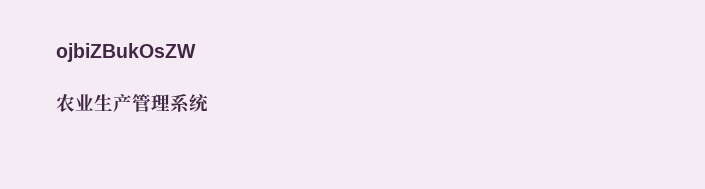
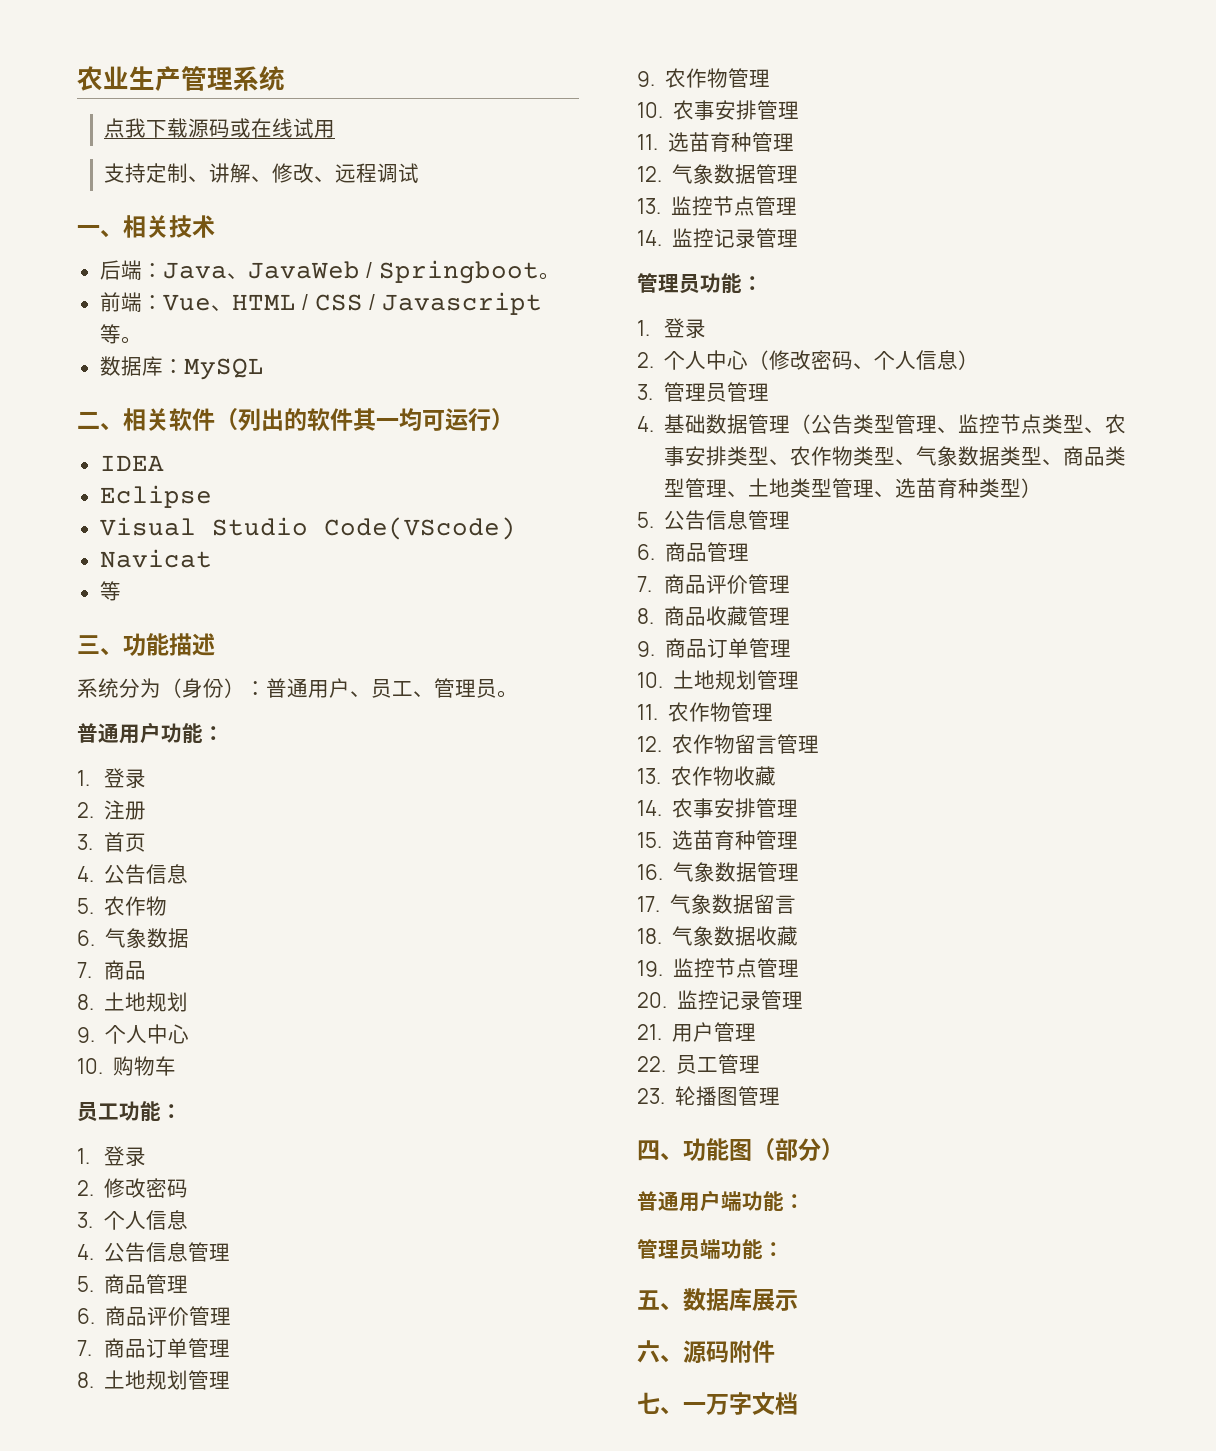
[56,43,196,62] ojbiZBukOsZW // -> (77, 78) none
(209, 103) none -> [104,118,336,138] [104,163,420,183] [77,215,215,238] [99,260,560,284] [99,292,542,315] [99,324,142,344] [99,356,264,380] [77,408,514,431] [99,455,164,471] [99,485,212,508] [99,517,516,540] [99,549,212,568] [99,581,121,601] [77,633,215,656] [77,678,518,698] [77,722,224,744] [77,768,147,788] [77,800,147,820] [77,832,147,852] [77,864,189,884] [77,896,168,916] [77,928,190,948] [77,960,147,980] [77,992,189,1012] [77,1024,190,1044] [77,1056,177,1076] [77,1101,182,1122] [77,1146,147,1166] [77,1178,189,1198] [77,1210,189,1230] [77,1242,231,1262] [77,1274,189,1294] [77,1306,232,1326] [77,1338,231,1358] [77,1370,231,1390] [637,68,771,88] [637,100,800,120] [637,132,795,152] [637,164,799,184] [637,196,798,216] [637,228,799,248] [637,273,763,294] [637,318,707,338] [637,350,980,370] [637,382,770,402] [637,414,1127,434] [664,446,1127,466] [664,478,1043,498] [637,510,791,530] [637,542,750,562] [637,574,791,594] [637,606,791,626] [637,638,792,658] [637,670,800,690] [637,702,774,722] [637,734,820,754] [637,766,777,786] [637,798,799,818] [637,830,799,850] [637,862,800,882] [637,894,797,914] [637,926,799,946] [637,958,800,978] [637,990,804,1010] [637,1022,757,1042] [637,1054,761,1074] [637,1086,781,1106] [637,1138,844,1161] [637,1190,805,1212] [637,1239,784,1260] [637,1288,798,1311] [637,1340,775,1364] [637,1392,798,1415] // 点我下载源码或在线试用 // 支持定制、讲解、修改、远程调试 // 一、相关技术 // 后端：Java、JavaWeb / Springboot。 // 前端：Vue、HTML / CSS / Javascript等。 // 数据库：MySQL // 二、相关软件（列出的软件其一均可运行） // IDEA // Eclipse // Visual Studio Code(VScode) // Navicat // 等 // 三、功能描述 // 系统分为（身份）：普通用户、员工、管理员。 // 普通用户功能： // 1.登录 // 2.注册 // 3.首页 // 4.公告信息 // 5.农作物 // 6.气象数据 // 7.商品 // 8.土地规划 // 9.个人中心 // 10.购物车 // 员工功能： // 1.登录 // 2.修改密码 // 3.个人信息 // 4.公告信息管理 // 5.商品管理 // 6.商品评价管理 // 7.商品订单管理 // 8.土地规划管理 // 9.农作物管理 // 10.农事安排管理 // 11.选苗育种管理 // 12.气象数据管理 // 13.监控节点管理 // 14.监控记录管理 // 管理员功能： // 1.登录 // 2.个人中心（修改密码、个人信息） // 3.管理员管理 // 4.基础数据管理（公告类型管理、监控节点类型、农事安排类型、农作物类型、气象数据类型、商品类型管理、土地类型管理、选苗育种类型） // 5.公告信息管理 // 6.商品管理 // 7.商品评价管理 // 8.商品收藏管理 // 9.商品订单管理 // 10.土地规划管理 // 11.农作物管理 // 12.农作物留言管理 // 13.农作物收藏 // 14.农事安排管理 // 15.选苗育种管理 // 16.气象数据管理 // 17.气象数据留言 // 18.气象数据收藏 // 19.监控节点管理 // 20.监控记录管理 // 21.用户管理 // 22.员工管理 // 23.轮播图管理 // 四、功能图（部分） // 普通用户端功能： // 管理员端功能： // 五、数据库展示 // 六、源码附件 // 七、一万字文档

